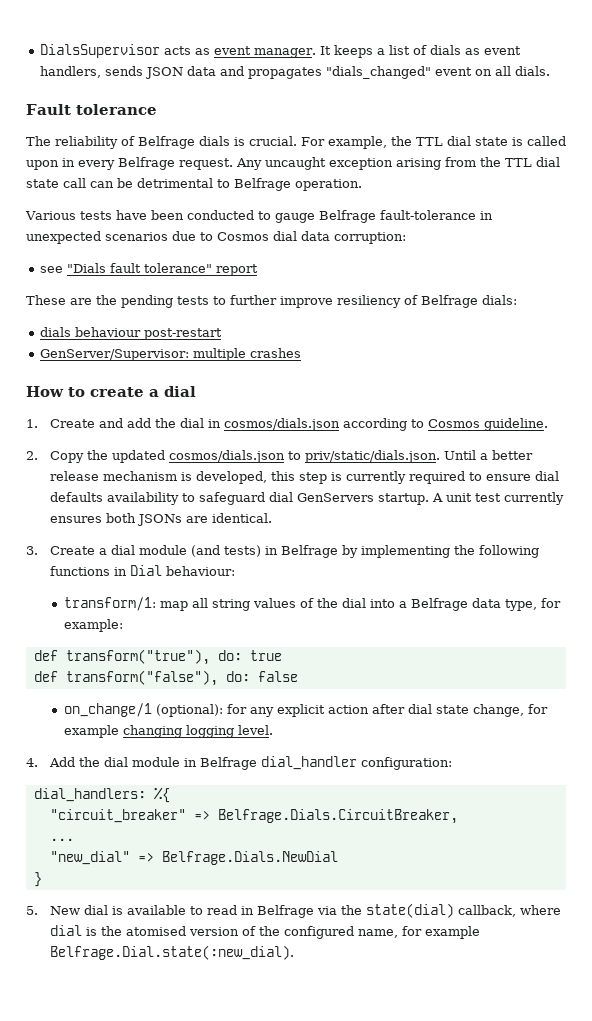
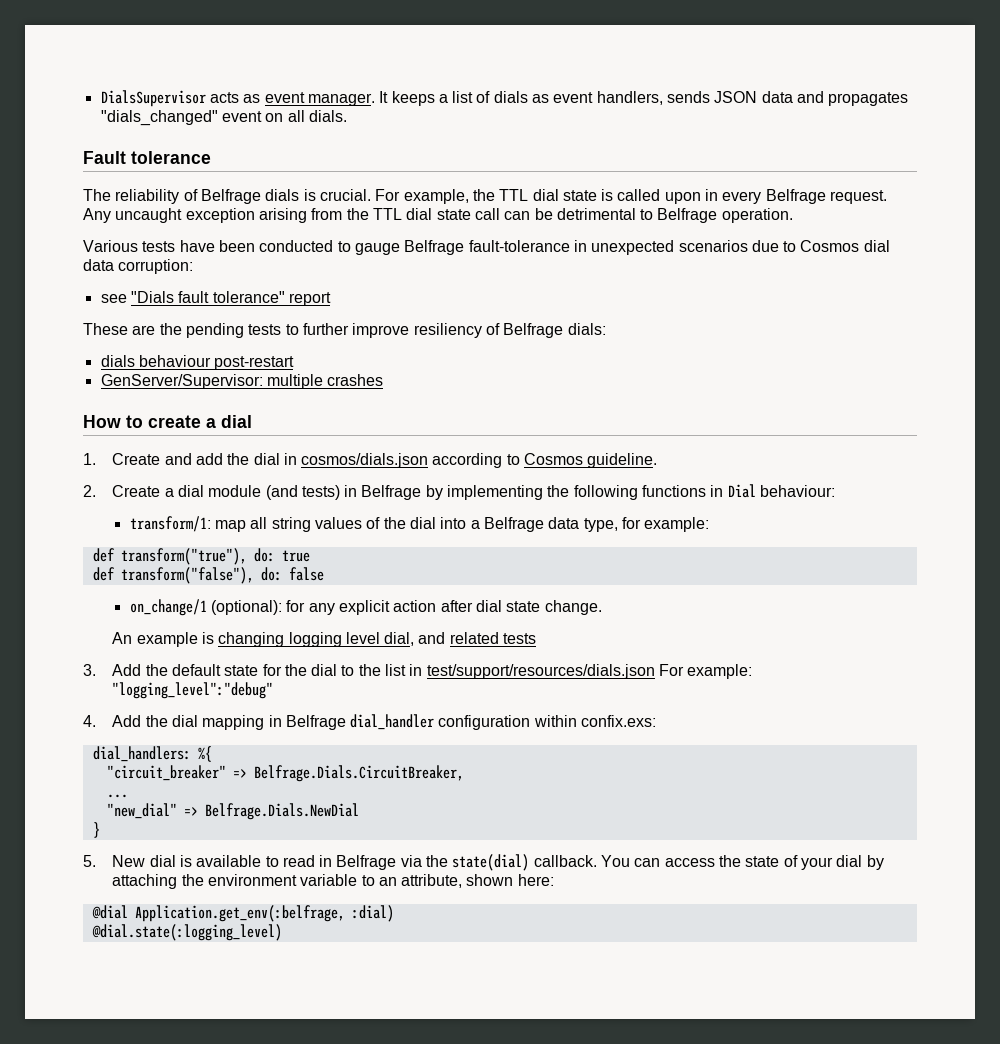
[49,450,533,463] [49,471,559,484] [49,492,564,505] [49,513,272,526] [26,546,38,555] Copy the updated cosmos/dials.json to priv/static/dials.json. Until a better release mechanism is developed, this step is currently required to ensure dial defaults availability to safeguard dial GenServers startup. A unit test currently ensures both JSONs are identical. // 3. -> (96, 491) none
[472,704,548,717] [63,725,273,738] change, for example changing logging level. -> [544,600,602,615] [112,632,537,647] [83,664,753,679] [112,682,274,699] change. // An example is changing logging level dial, and related tests // 3. Add the default state for the dial to the list in test/support/resources/dials.json For example: "logging_level":"debug"
[131,757,180,767] module -> [202,715,265,730] mapping
[360,757,452,770] configuration: -> [438,715,657,730] configuration within confix.exs:
[457,905,561,917] [49,925,480,939] [49,945,294,960] callback, where dial is the atomised version of the configured name, for example Belfrage.Dial.state(:new_dial). -> [533,855,884,870] [112,874,554,889] [91,905,394,922] [91,924,282,941] callback. You can access the state of your dial by attaching the environment variable to an attribute, shown here: // @dial Application.get_env(:belfrage, :dial) // @dial.state(:logging_level)

